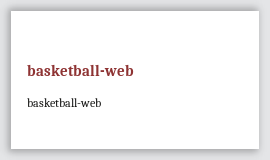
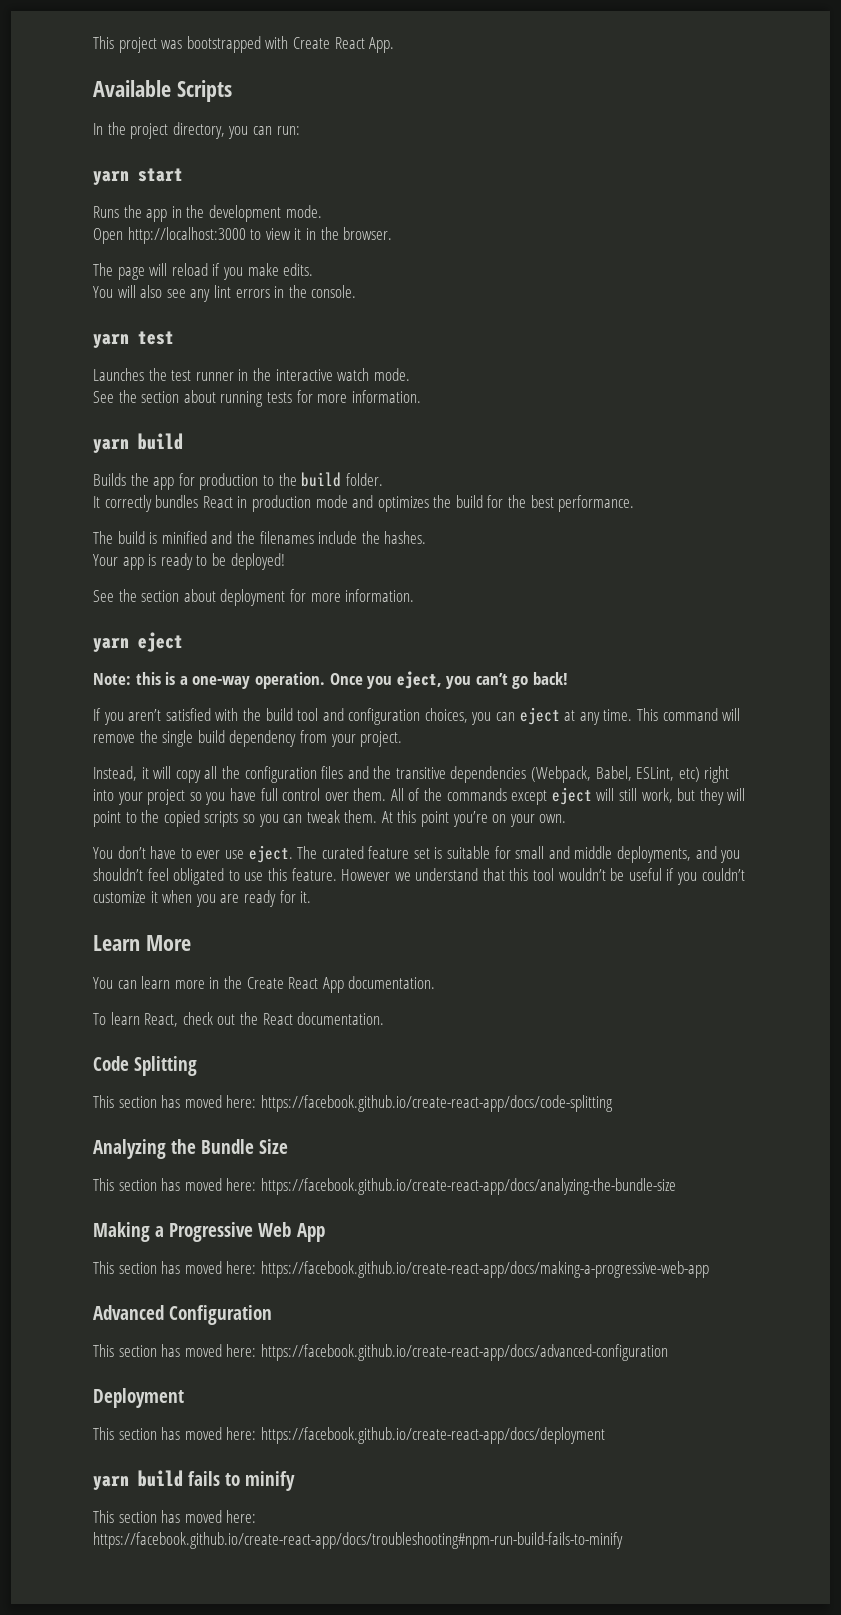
[27,64,134,76] [27,98,101,107] basketball-web // basketball-web -> [93,36,395,53] [93,80,232,102] [93,122,300,139] [93,168,183,185] [93,205,322,222] [93,227,393,244] [93,263,314,280] [93,285,357,302] [93,331,174,348] [93,368,410,381] [93,390,421,407] [93,433,183,453] [93,472,383,490] [93,495,635,512] [93,531,427,544] [93,553,285,570] [93,589,415,606] [93,632,183,652] [93,671,569,689] [93,707,741,725] [93,730,403,747] [93,766,730,783] [93,787,746,805] [93,810,567,827] [93,845,741,863] [93,868,745,885] [93,890,312,907] [93,935,191,951] [93,976,436,993] [93,1012,385,1027] [93,1056,198,1076] [93,1095,613,1112] [93,1139,289,1159] [93,1178,676,1195] [93,1222,325,1242] [93,1261,709,1278] [93,1305,273,1325] [93,1344,668,1361] [93,1388,184,1408] [93,1427,605,1444] [93,1470,296,1491] [93,1510,257,1523] [93,1532,623,1549] This project was bootstrapped with Create React App. // Available Scripts // In the project directory, you can run: // yarn start // Runs the app in the development mode. // Open http://localhost:3000 to view it in the browser. // The page will reload if you make edits. // You will also see any lint errors in the console. // yarn test // Launches the test runner in the interactive watch mode. // See the section about running tests for more information. // yarn build // Builds the app for production to the build folder. // It correctly bundles React in production mode and optimizes the build for the best performance. // The build is minified and the filenames include the hashes. // Your app is ready to be deployed! // See the section about deployment for more information. // yarn eject // Note: this is a one-way operation. Once you eject, you can’t go back! // If you aren’t satisfied with the build tool and configuration choices, you can eject at any time. This command will remove the single build dependency from your project. // Instead, it will copy all the configuration files and the transitive dependencies (Webpack, Babel, ESLint, etc) right into your project so you have full control over them. All of the commands except eject will still work, but they will point to the copied scripts so you can tweak them. At this point you’re on your own. // You don’t have to ever use eject. The curated feature set is suitable for small and middle deployments, and you shouldn’t feel obligated to use this feature. However we understand that this tool wouldn’t be useful if you couldn’t customize it when you are ready for it. // Learn More // You can learn more in the Create React App documentation. // To learn React, check out the React documentation. // Code Splitting // This section has moved here: https://facebook.github.io/create-react-app/docs/code-splitting // Analyzing the Bundle Size // This section has moved here: https://facebook.github.io/create-react-app/docs/analyzing-the-bundle-size // Making a Progressive Web App // This section has moved here: https://facebook.github.io/create-react-app/docs/making-a-progressive-web-app // Advanced Configuration // This section has moved here: https://facebook.github.io/create-react-app/docs/advanced-configuration // Deployment // This section has moved here: https://facebook.github.io/create-react-app/docs/deployment // yarn build fails to minify // This section has moved here: https://facebook.github.io/create-react-app/docs/troubleshooting#npm-run-build-fails-to-minify

